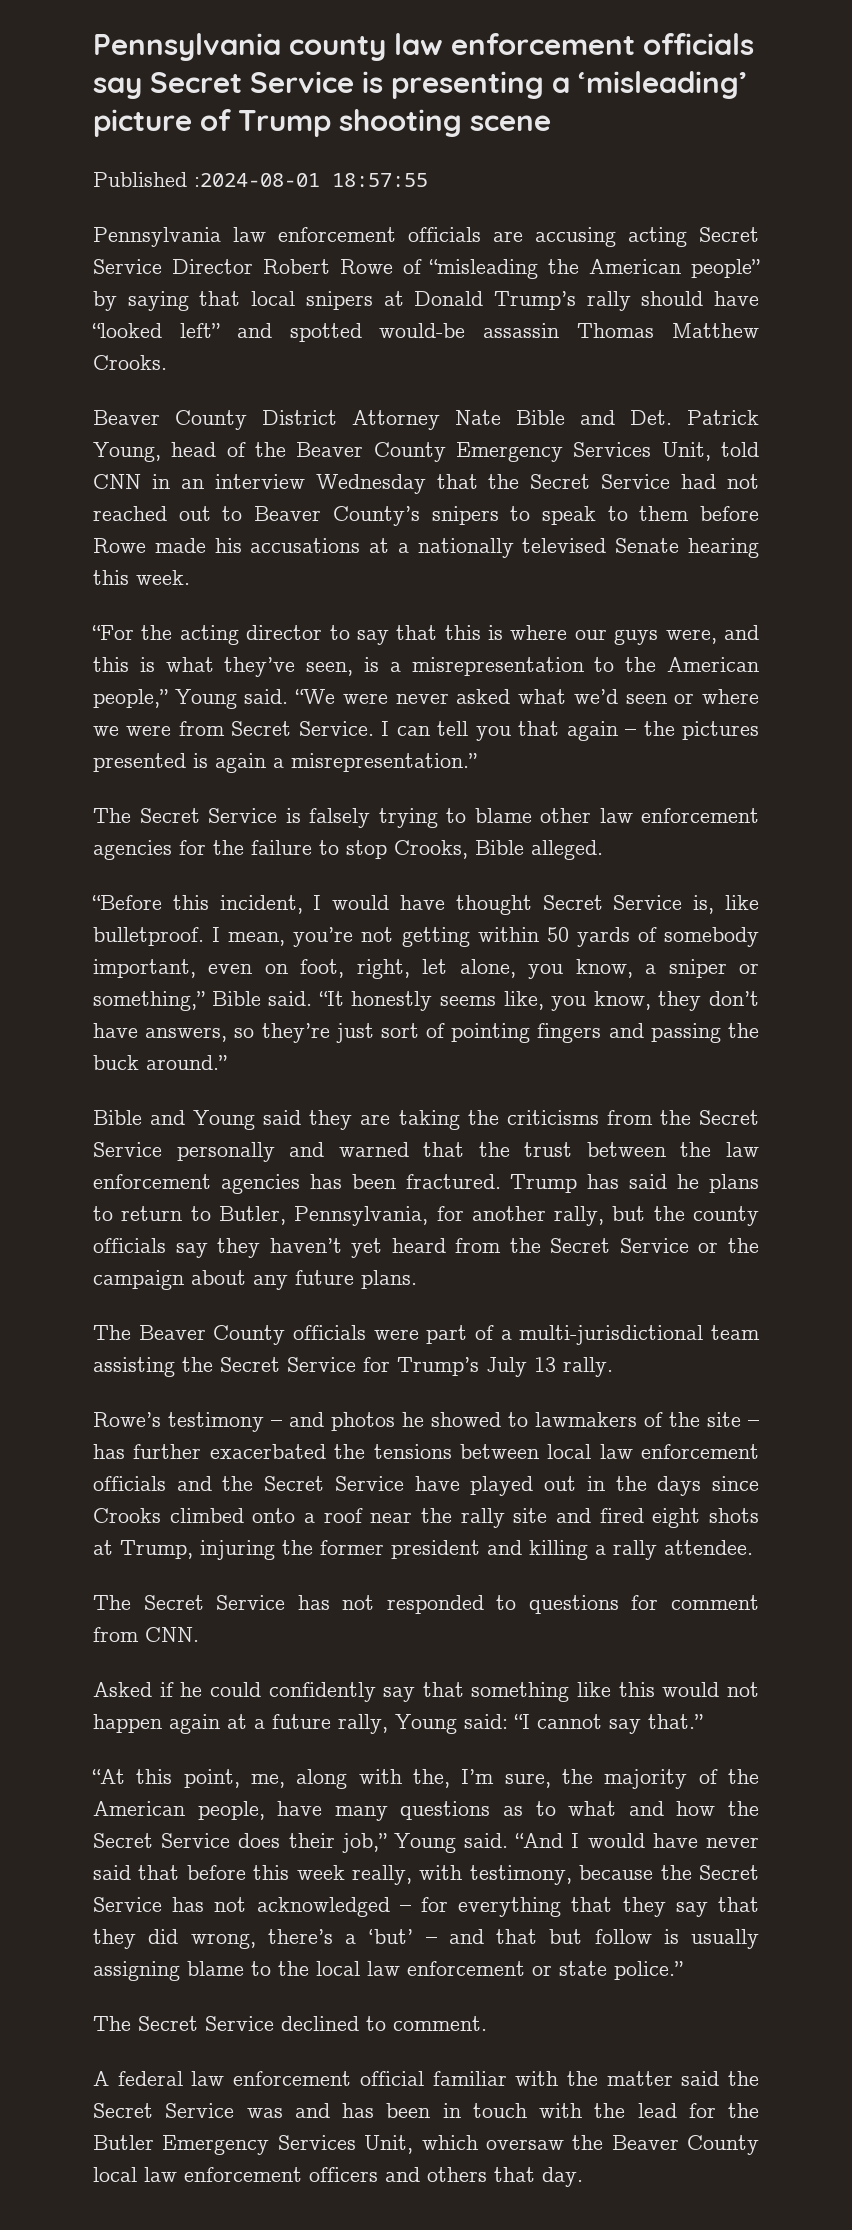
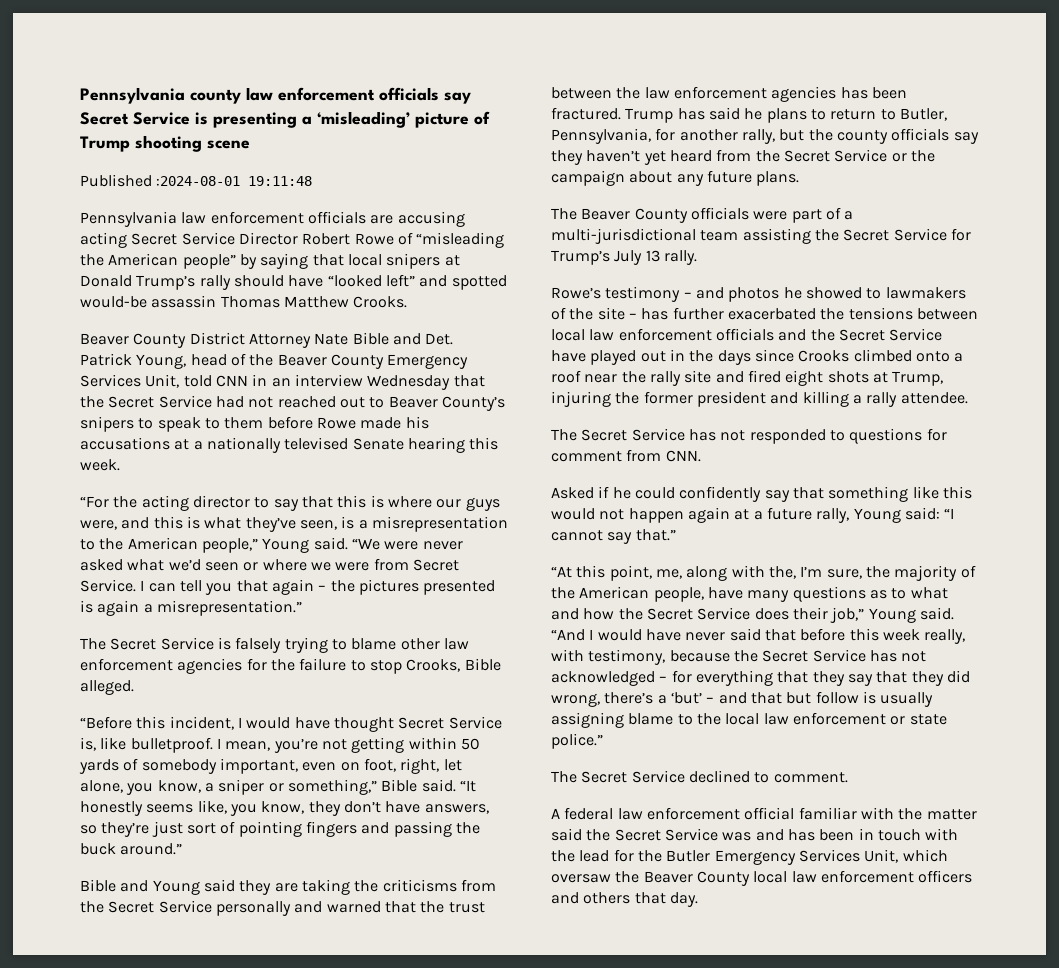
[332,173,428,187] 18:57:55 -> [248,176,313,186] 19:11:48

